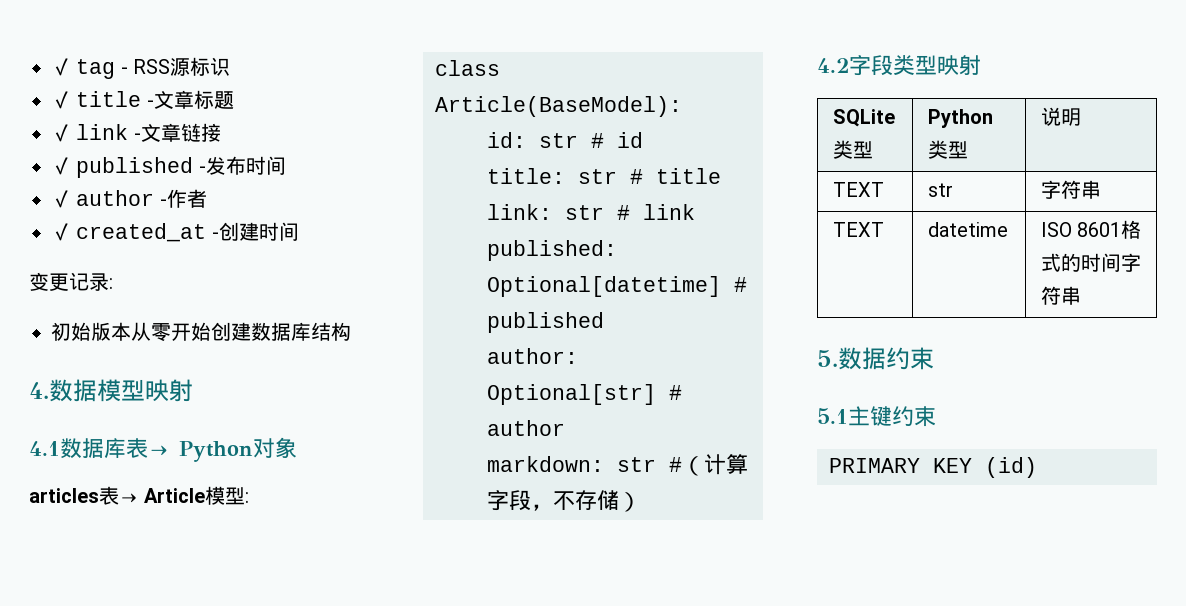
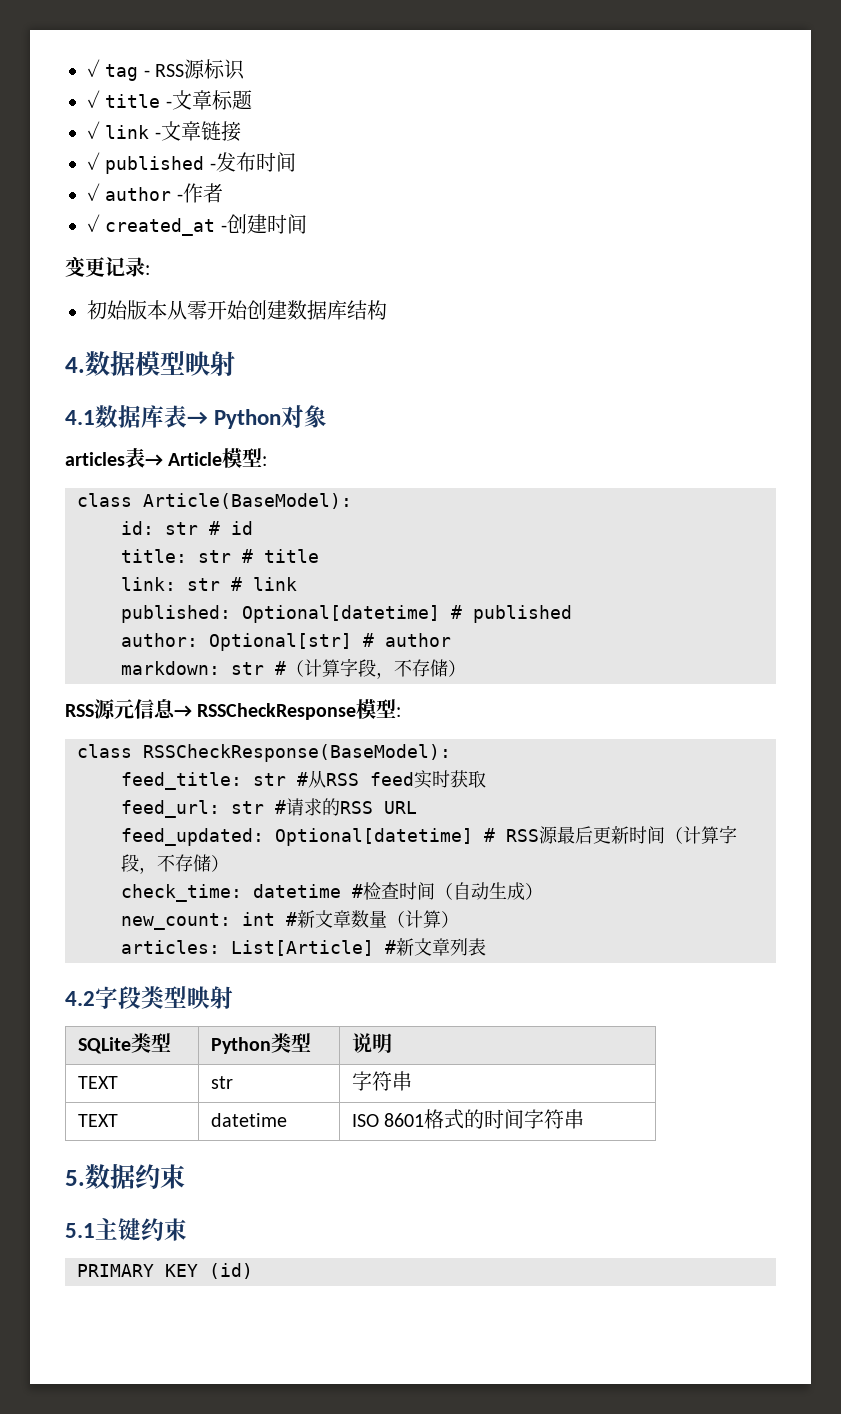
(641, 502) none -> [65,699,402,720] [77,744,451,762] [121,770,486,790] [121,798,417,818] [121,825,737,846] [121,854,229,874] [121,882,543,902] [121,910,459,930] [121,938,486,956] // RSS源元信息→ RSSCheckResponse模型: // class RSSCheckResponse(BaseModel): // feed_title: str #从RSS feed实时获取 // feed_url: str #请求的RSS URL // feed_updated: Optional[datetime] # RSS源最后更新时间（计算字段，不存储） // check_time: datetime #检查时间（自动生成） // new_count: int #新文章数量（计算） // articles: List[Article] #新文章列表

